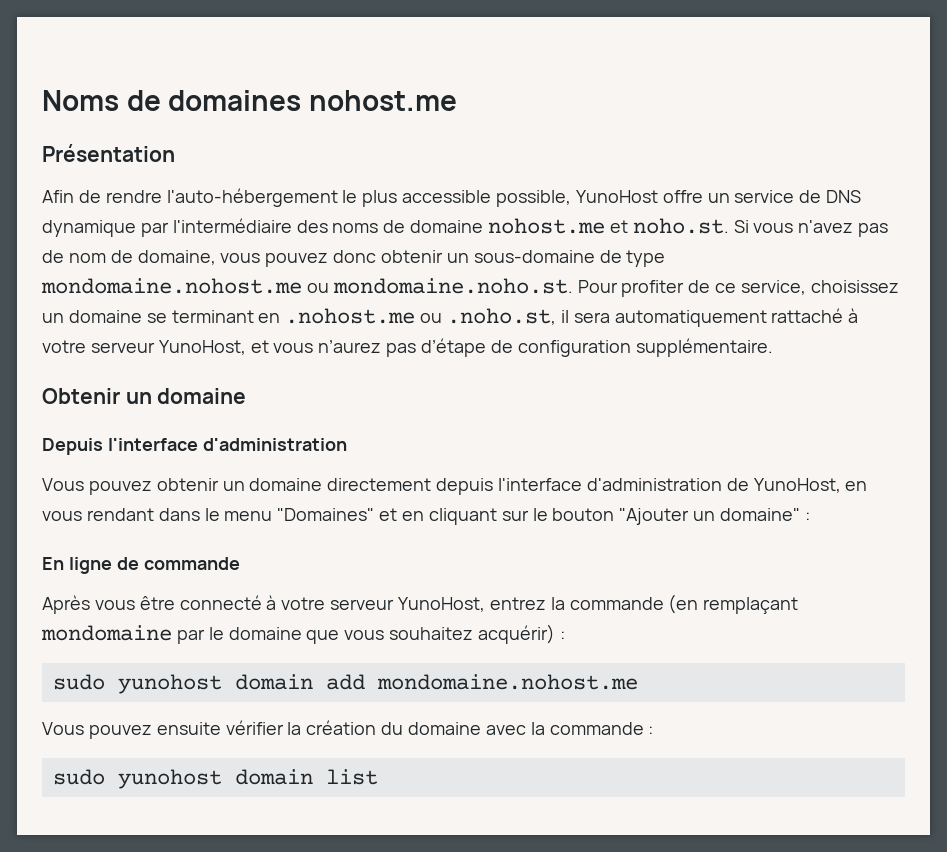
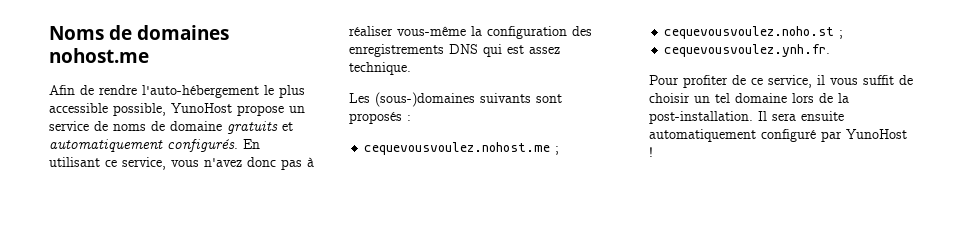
[42,144,175,162] // Présentation -> (149, 55) none
[662,190,703,203] offre -> [237,105,284,116] propose
[826,190,862,203] [42,218,889,237] [42,250,666,267] [41,278,573,294] DNS dynamique par l'intermédiaire des noms de domaine nohost.me et noho.st. Si vous n'avez pas de nom de domaine, vous pouvez donc obtenir un sous-domaine de type mondomaine.nohost.me ou mondomaine.noho.st. -> [113,121,293,134] [49,139,260,152] [49,157,314,170] [349,26,592,39] [349,44,560,57] [349,62,411,75] [349,92,562,107] [349,112,411,124] [364,142,560,155] [664,26,844,39] [664,44,831,57] noms de domaine gratuits et automatiquement configurés. En utilisant ce service, vous n'avez donc pas à réaliser vous-même la configuration des enregistrements DNS qui est assez technique. // Les (sous-)domaines suivants sont proposés : // cequevousvoulez.nohost.me ; // cequevousvoulez.noho.st ; // cequevousvoulez.ynh.fr. //
[810,280,899,293] [42,308,859,327] [42,338,773,357] [42,388,247,404] [42,438,347,455] [42,478,868,495] [42,508,810,525] [42,557,240,574] [42,594,799,614] [41,624,565,644] [52,674,638,694] [42,720,654,739] [52,769,378,789] choisissez un domaine se terminant en .nohost.me ou .noho.st, il sera automatiquement rattaché à votre serveur YunoHost, et vous n’aurez pas d’étape de configuration supplémentaire. // Obtenir un domaine // Depuis l'interface d'administration // Vous pouvez obtenir un domaine directement depuis l'interface d'administration de YunoHost, en vous rendant dans le menu "Domaines" et en cliquant sur le bouton "Ajouter un domaine" : // En ligne de commande // Après vous être connecté à votre serveur YunoHost, entrez la commande (en remplaçant mondomaine par le domaine que vous souhaitez acquérir) : // sudo yunohost domain add mondomaine.nohost.me // Vous pouvez ensuite vérifier la création du domaine avec la commande : // sudo yunohost domain list -> [817,75,913,85] [649,93,849,103] [649,111,844,124] [649,129,907,142] [649,147,653,157] il vous suffit de choisir un tel domaine lors de la post-installation. Il sera ensuite automatiquement configuré par YunoHost !

